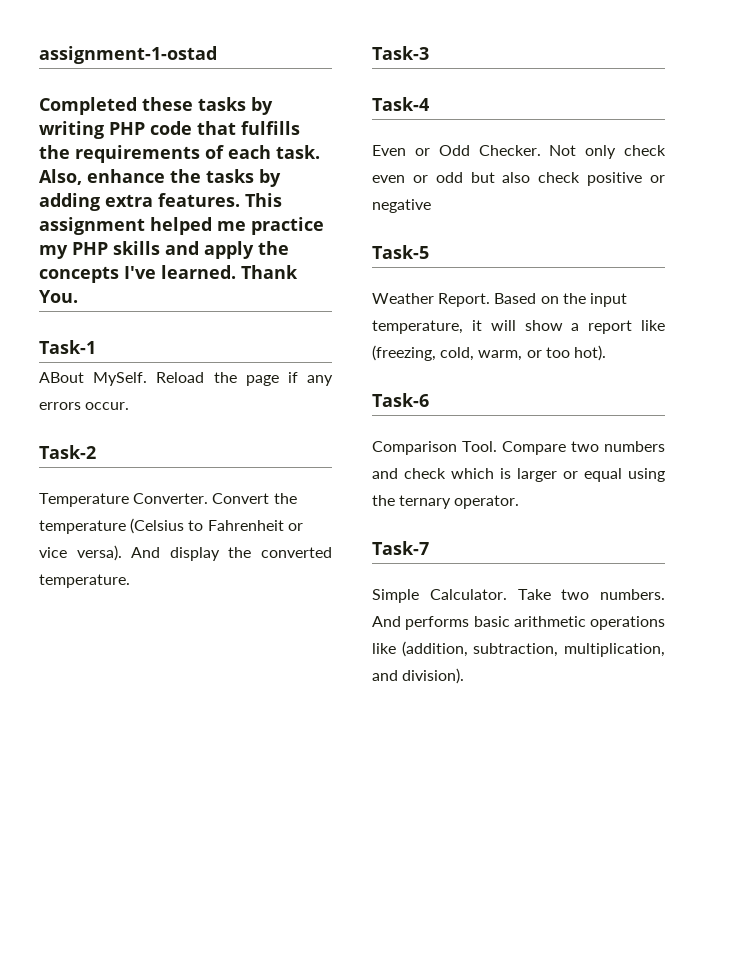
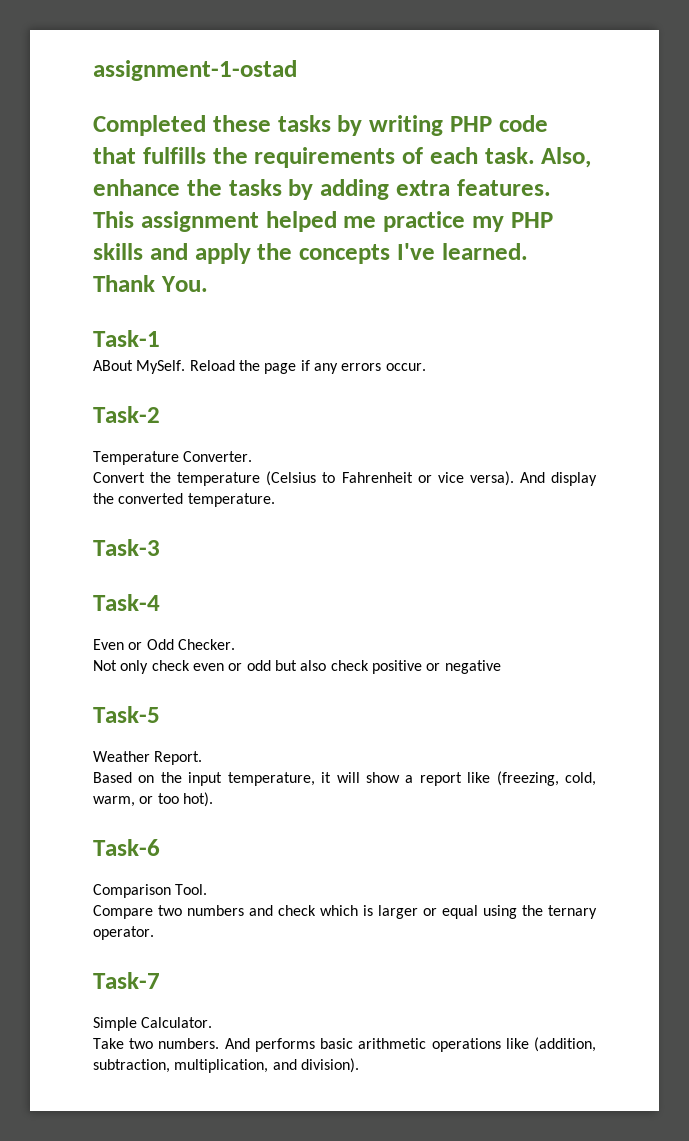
(209, 498) none -> (253, 456) //
(541, 150) none -> (235, 644) //
(491, 300) none -> (203, 758) //
(497, 446) none -> (208, 889) //
(507, 594) none -> (213, 1022) //

